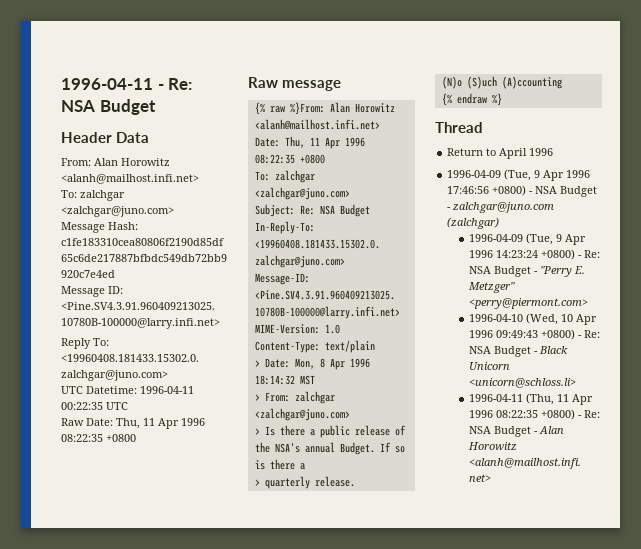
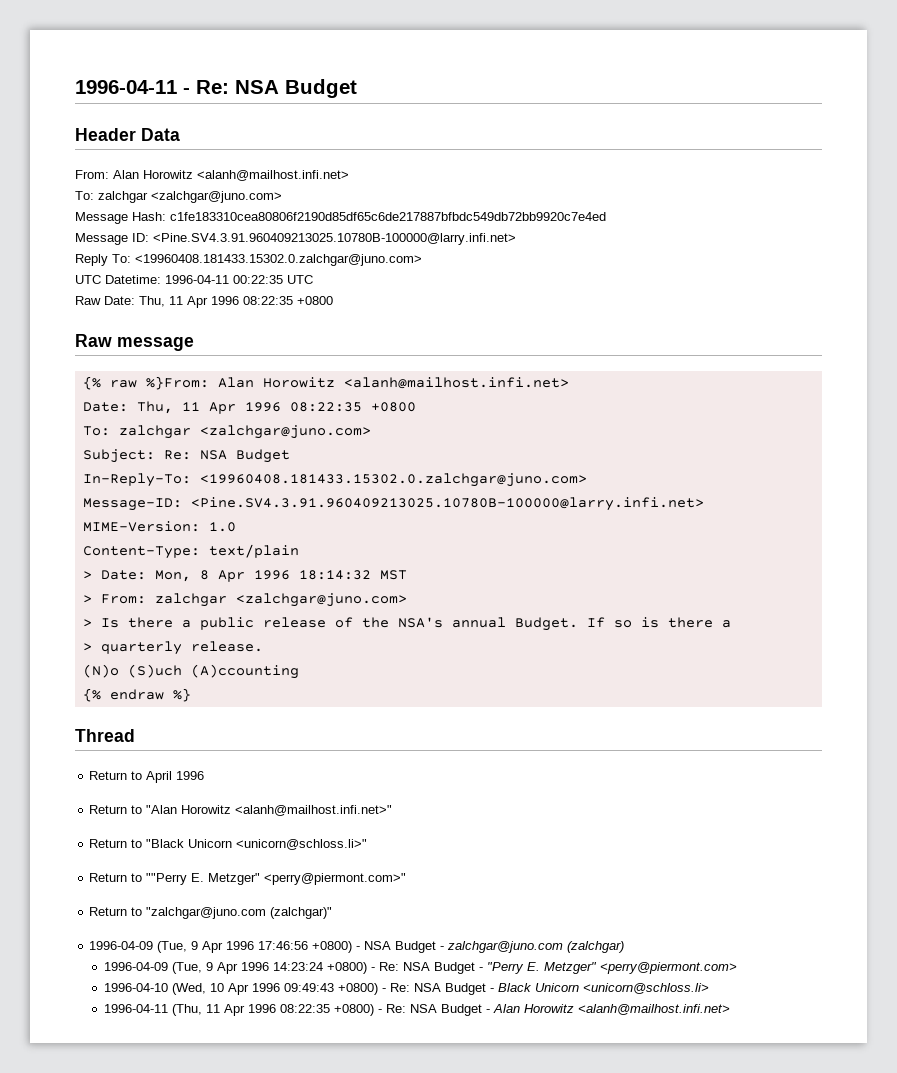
(554, 152) none -> [89,805,393,816] [89,839,368,850] [89,873,407,885] [89,907,333,919] // Return to "Alan Horowitz <alanh@mailhost.infi.net>" // Return to "Black Unicorn <unicorn@schloss.li>" // Return to ""Perry E. Metzger" <perry@piermont.com>" // Return to "zalchgar@juno.com (zalchgar)"

